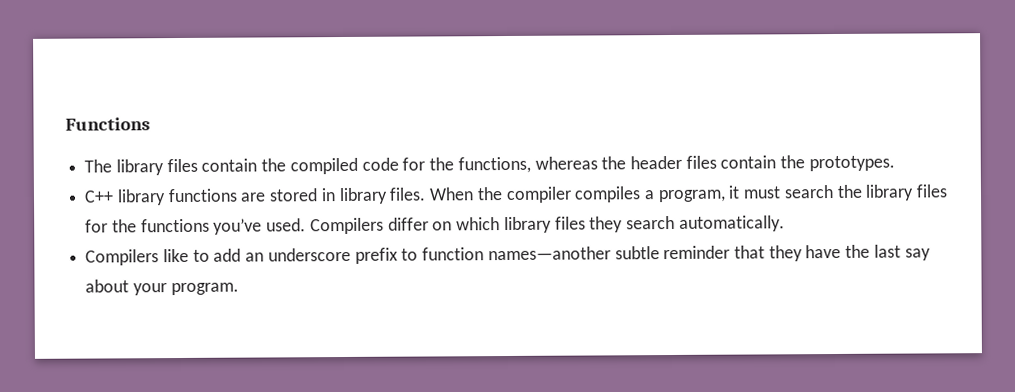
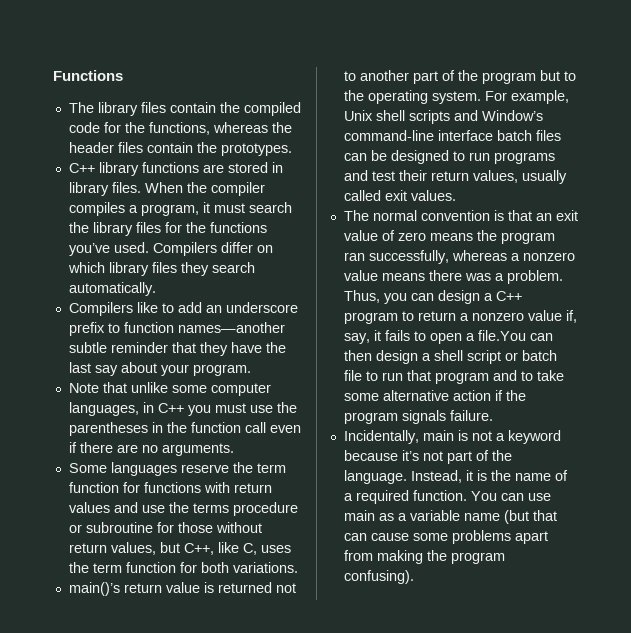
(239, 289) none -> [68,382,271,396] [68,402,297,416] [68,422,301,436] [68,442,234,456] [68,462,286,476] [68,482,272,493] [68,502,298,516] [68,522,262,533] [68,542,291,555] [68,562,298,573] [68,582,296,596] [343,70,576,84] [343,90,569,104] [343,110,543,124] [343,130,561,141] [343,150,555,164] [343,170,567,184] [343,190,456,201] [343,210,578,221] [343,230,555,244] [343,250,575,264] [343,270,563,284] [343,290,522,304] [343,310,577,324] [343,330,553,344] [343,350,557,364] [343,370,564,384] [343,390,526,401] [343,410,493,424] [343,430,561,444] [343,450,512,464] [343,470,568,484] [343,490,551,504] [343,510,557,524] [343,530,548,544] [343,550,505,564] [343,570,414,584] // Note that unlike some computer languages, in C++ you must use the parentheses in the function call even if there are no arguments. // Some languages reserve the term function for functions with return values and use the terms procedure or subroutine for those without return values, but C++, like C, uses the term function for both variations. // main()’s return value is returned not to another part of the program but to the operating system. For example, Unix shell scripts and Window’s command-line interface batch files can be designed to run programs and test their return values, usually called exit values. // The normal convention is that an exit value of zero means the program ran successfully, whereas a nonzero value means there was a problem. Thus, you can design a C++ program to return a nonzero value if, say, it fails to open a file.You can then design a shell script or batch file to run that program and to take some alternative action if the program signals failure. // Incidentally, main is not a keyword because it’s not part of the language. Instead, it is the name of a required function. You can use main as a variable name (but that can cause some problems apart from making the program confusing).

